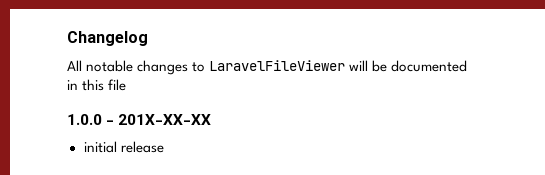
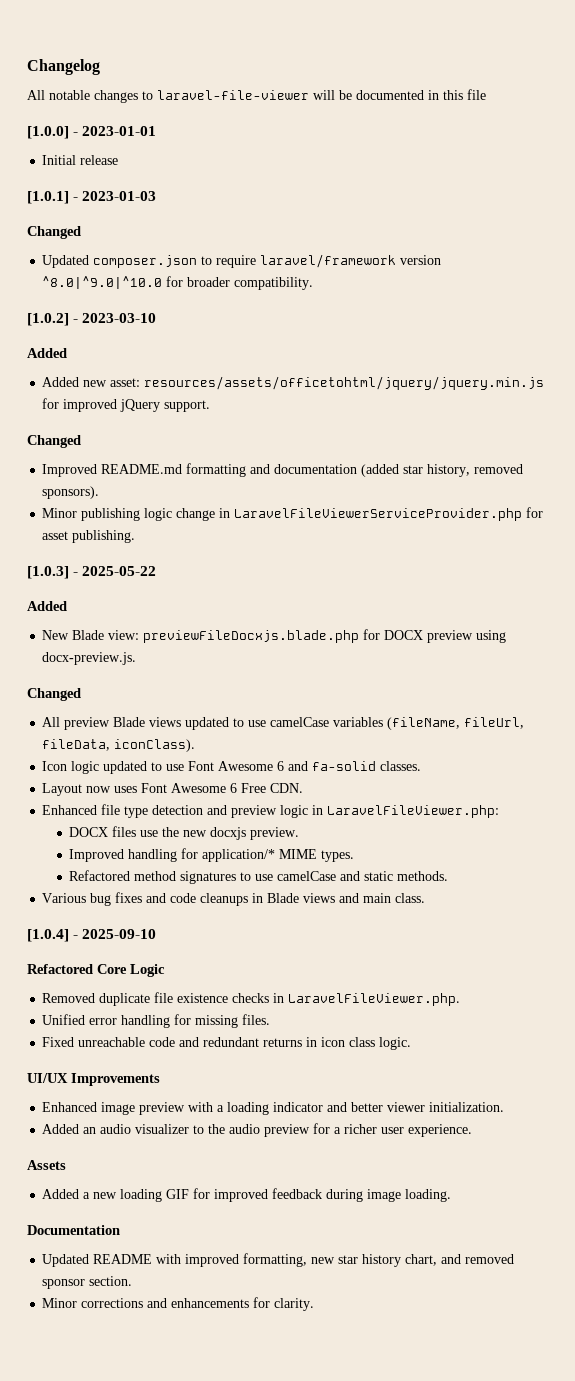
[209,60,346,71] LaravelFileViewer -> [157,90,309,100] laravel-file-viewer
[67,114,212,125] [83,141,164,153] 1.0.0 - 201X-XX-XX // initial release -> [27,126,157,139] [42,155,119,165] [27,191,157,204] [27,226,81,239] [42,254,442,268] [42,276,314,290] [27,313,157,326] [27,348,67,358] [42,376,545,390] [42,398,211,412] [27,435,81,448] [42,463,524,477] [42,486,100,499] [42,507,544,521] [42,530,136,543] [27,566,157,579] [27,601,67,611] [42,629,507,643] [42,652,137,665] [27,688,81,701] [42,717,525,730] [42,739,196,752] [42,761,422,774] [42,783,304,796] [42,804,500,818] [69,826,300,840] [69,848,355,862] [69,870,449,884] [42,892,426,906] [27,929,157,942] [27,964,165,977] [42,992,461,1006] [42,1014,271,1028] [42,1037,412,1050] [27,1073,160,1086] [42,1102,505,1115] [42,1123,473,1137] [27,1160,66,1170] [42,1188,452,1202] [27,1225,120,1235] [42,1253,515,1267] [42,1276,133,1289] [42,1297,315,1311] [1.0.0] - 2023-01-01 // Initial release // [1.0.1] - 2023-01-03 // Changed // Updated composer.json to require laravel/framework version ^8.0|^9.0|^10.0 for broader compatibility. // [1.0.2] - 2023-03-10 // Added // Added new asset: resources/assets/officetohtml/jquery/jquery.min.js for improved jQuery support. // Changed // Improved README.md formatting and documentation (added star history, removed sponsors). // Minor publishing logic change in LaravelFileViewerServiceProvider.php for asset publishing. // [1.0.3] - 2025-05-22 // Added // New Blade view: previewFileDocxjs.blade.php for DOCX preview using docx-preview.js. // Changed // All preview Blade views updated to use camelCase variables (fileName, fileUrl, fileData, iconClass). // Icon logic updated to use Font Awesome 6 and fa-solid classes. // Layout now uses Font Awesome 6 Free CDN. // Enhanced file type detection and preview logic in LaravelFileViewer.php: // DOCX files use the new docxjs preview. // Improved handling for application/* MIME types. // Refactored method signatures to use camelCase and static methods. // Various bug fixes and code cleanups in Blade views and main class. // [1.0.4] - 2025-09-10 // Refactored Core Logic // Removed duplicate file existence checks in LaravelFileViewer.php. // Unified error handling for missing files. // Fixed unreachable code and redundant returns in icon class logic. // UI/UX Improvements // Enhanced image preview with a loading indicator and better viewer initialization. // Added an audio visualizer to the audio preview for a richer user experience. // Assets // Added a new loading GIF for improved feedback during image loading. // Documentation // Updated README with improved formatting, new star history chart, and removed sponsor section. // Minor corrections and enhancements for clarity.

